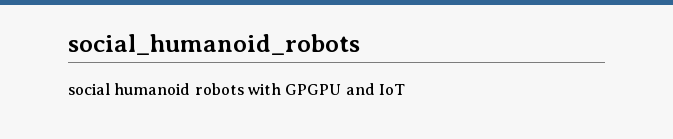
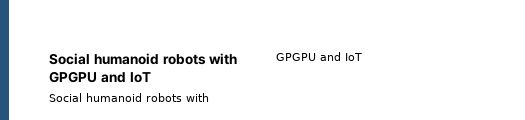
[68,34,360,55] [68,83,405,95] social_humanoid_robots // social humanoid robots with GPGPU and IoT -> [49,53,238,65] [49,71,151,83] [49,93,209,102] [276,52,362,61] Social humanoid robots with GPGPU and IoT // Social humanoid robots with GPGPU and IoT

